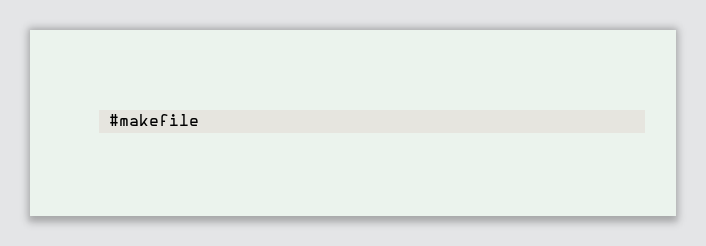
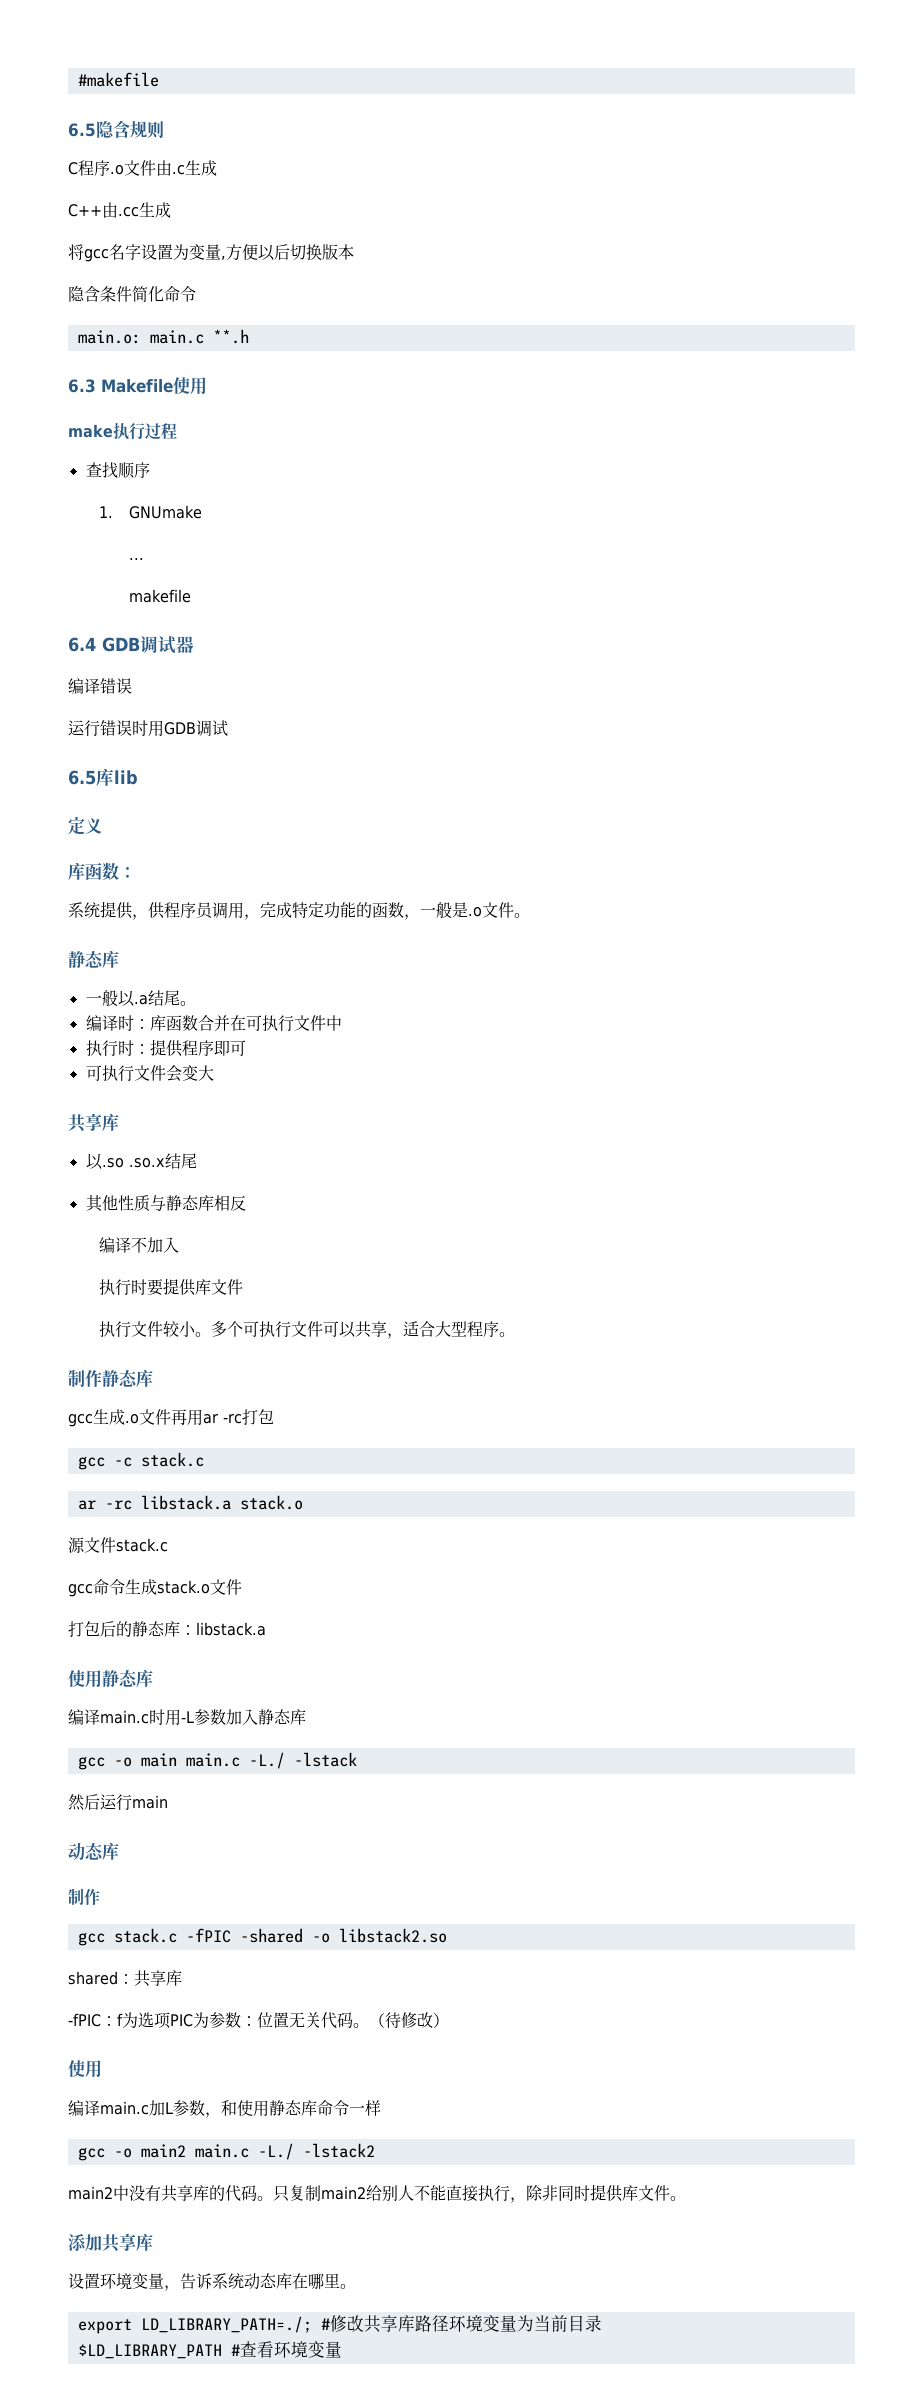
(200, 120) none -> [68,120,164,139] [68,160,217,176] [68,202,171,218] [68,244,354,262] [68,286,196,302] [77,329,249,344] [68,377,207,395] [68,423,177,440] [85,462,150,479] [98,505,203,519] [129,558,145,560] [129,589,192,603] [68,636,194,654] [68,678,132,694] [68,720,228,737] [68,768,138,786] [68,816,102,835] [68,862,136,881] [68,901,530,920] [68,950,119,968] [85,990,196,1007] [85,1015,342,1032] [85,1039,246,1057] [85,1065,214,1082] [68,1113,119,1132] [85,1153,197,1170] [85,1195,246,1212] [98,1237,179,1253] [98,1278,243,1296] [98,1321,515,1339] [68,1369,153,1387] [68,1409,274,1427] [77,1452,204,1470] [77,1495,303,1510] [68,1537,168,1553] [68,1579,242,1597] [68,1621,266,1637] [68,1669,153,1688] [68,1709,306,1726] [77,1752,357,1770] [68,1794,168,1811] [68,1842,119,1860] [68,1888,100,1905] [77,1928,447,1946] [68,1970,182,1987] [68,2012,449,2029] [68,2060,102,2078] [68,2100,381,2118] [77,2143,375,2161] [68,2184,686,2203] [68,2233,153,2252] [68,2273,356,2291] [77,2315,602,2334] [77,2341,342,2359] // 6.5隐含规则 // C程序.o文件由.c生成 // C++由.cc生成 // 将gcc名字设置为变量,方便以后切换版本 // 隐含条件简化命令 // main.o: main.c **.h // 6.3 Makefile使用 // make执行过程 // 查找顺序 // 1. GNUmake // ... // makefile // 6.4 GDB调试器 // 编译错误 // 运行错误时用GDB调试 // 6.5库lib // 定义 // 库函数： // 系统提供，供程序员调用，完成特定功能的函数，一般是.o文件。 // 静态库 // 一般以.a结尾。 // 编译时：库函数合并在可执行文件中 // 执行时：提供程序即可 // 可执行文件会变大 // 共享库 // 以.so .so.x结尾 // 其他性质与静态库相反 // 编译不加入 // 执行时要提供库文件 // 执行文件较小。多个可执行文件可以共享，适合大型程序。 // 制作静态库 // gcc生成.o文件再用ar -rc打包 // gcc -c stack.c // ar -rc libstack.a stack.o // 源文件stack.c // gcc命令生成stack.o文件 // 打包后的静态库：libstack.a // 使用静态库 // 编译main.c时用-L参数加入静态库 // gcc -o main main.c -L./ -lstack // 然后运行main // 动态库 // 制作 // gcc stack.c -fPIC -shared -o libstack2.so // shared：共享库 // -fPIC：f为选项PIC为参数：位置无关代码。（待修改） // 使用 // 编译main.c加L参数，和使用静态库命令一样 // gcc -o main2 main.c -L./ -lstack2 // main2中没有共享库的代码。只复制main2给别人不能直接执行，除非同时提供库文件。 // 添加共享库 // 设置环境变量，告诉系统动态库在哪里。 // export LD_LIBRARY_PATH=./; #修改共享库路径环境变量为当前目录 // $LD_LIBRARY_PATH #查看环境变量

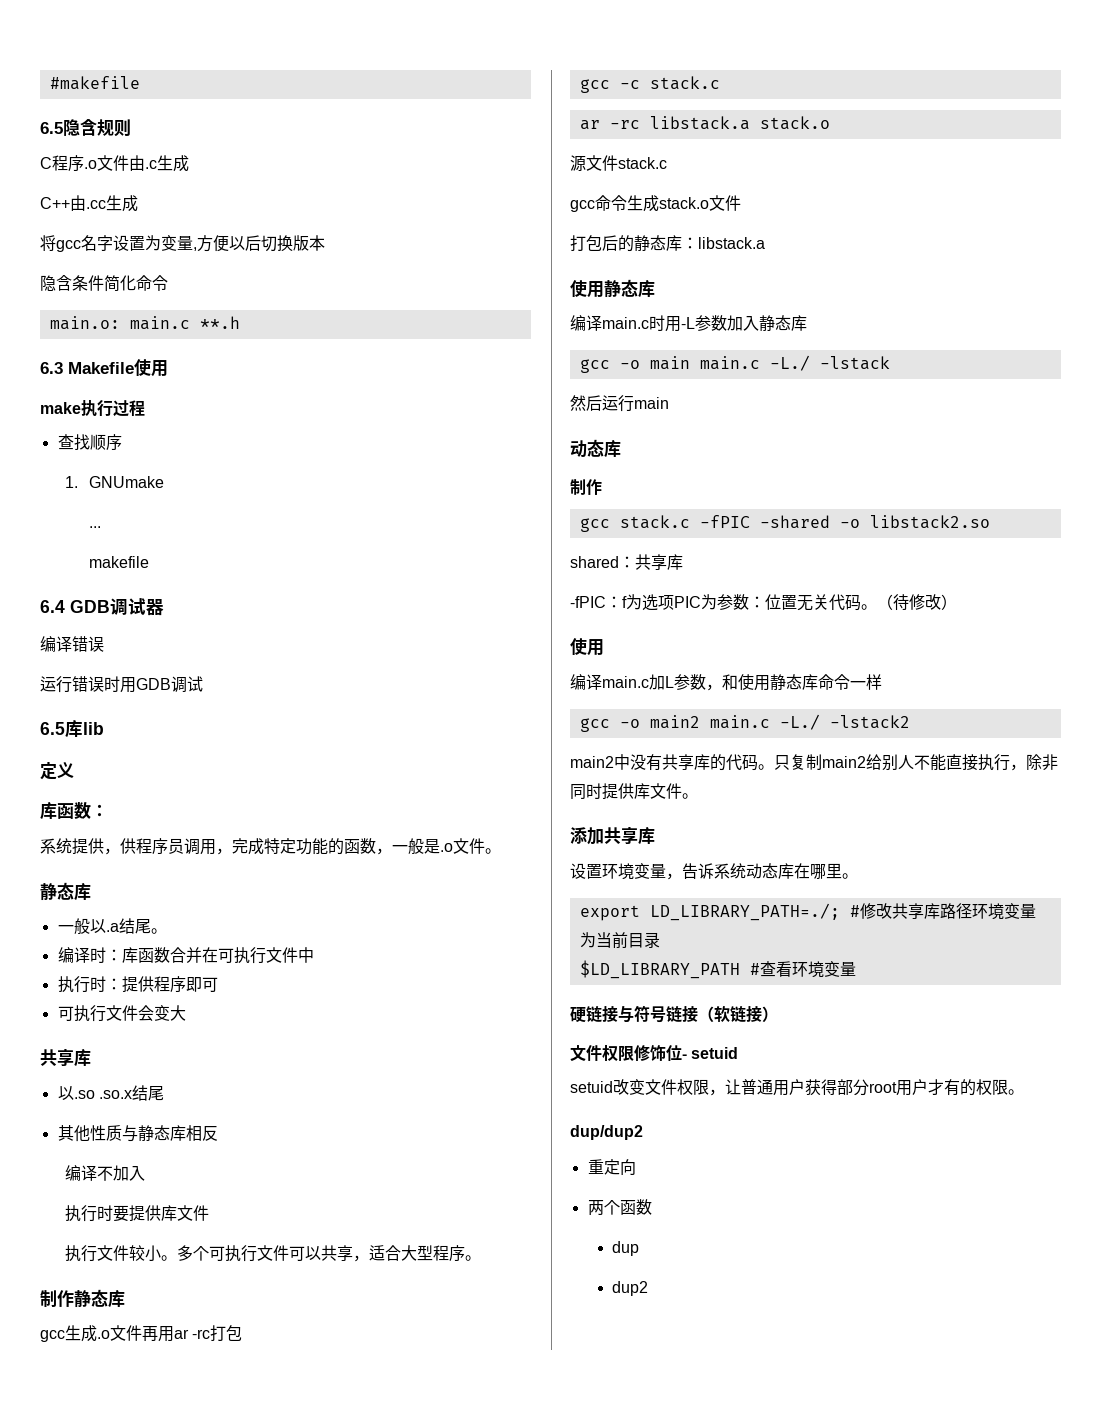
(342, 2349) none -> [570,1005,778,1023] [570,1044,739,1062] [570,1079,1024,1096] [570,1125,643,1140] [587,1159,636,1175] [587,1199,652,1215] [612,1241,640,1256] [612,1281,649,1296] // 硬链接与符号链接（软链接） // 文件权限修饰位- setuid // setuid改变文件权限，让普通用户获得部分root用户才有的权限。 // dup/dup2 // 重定向 // 两个函数 // dup // dup2

